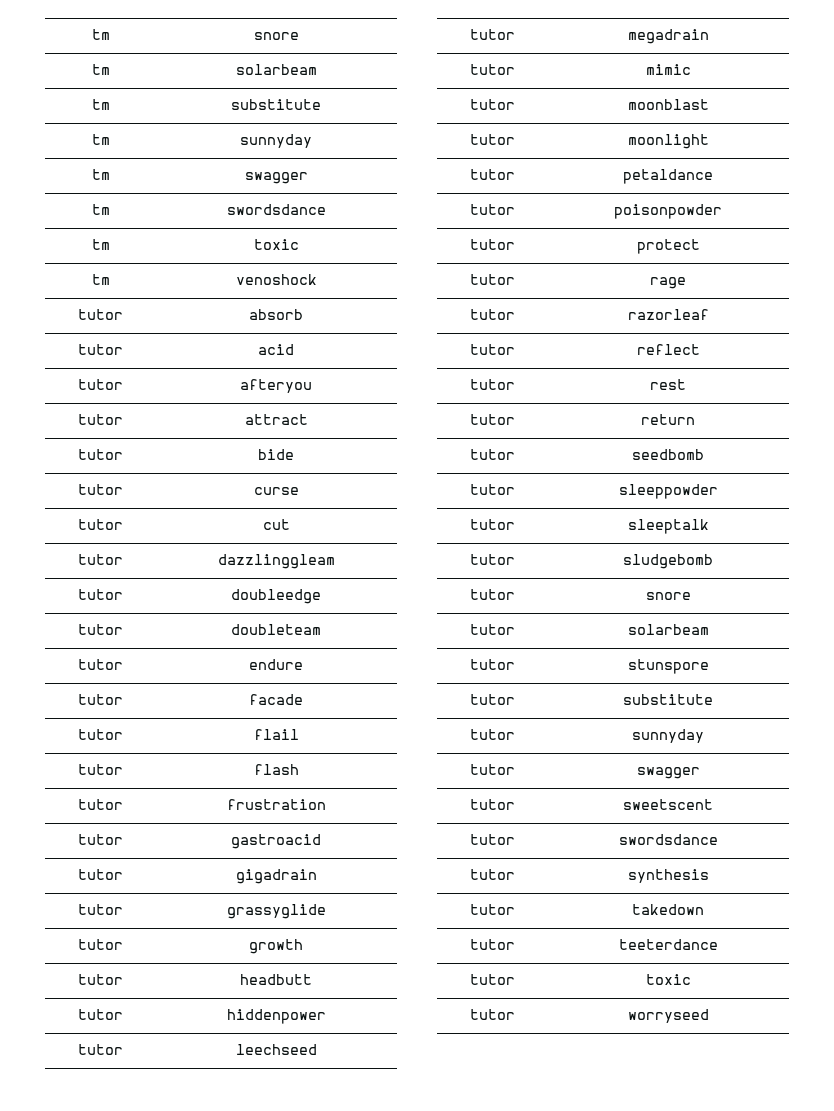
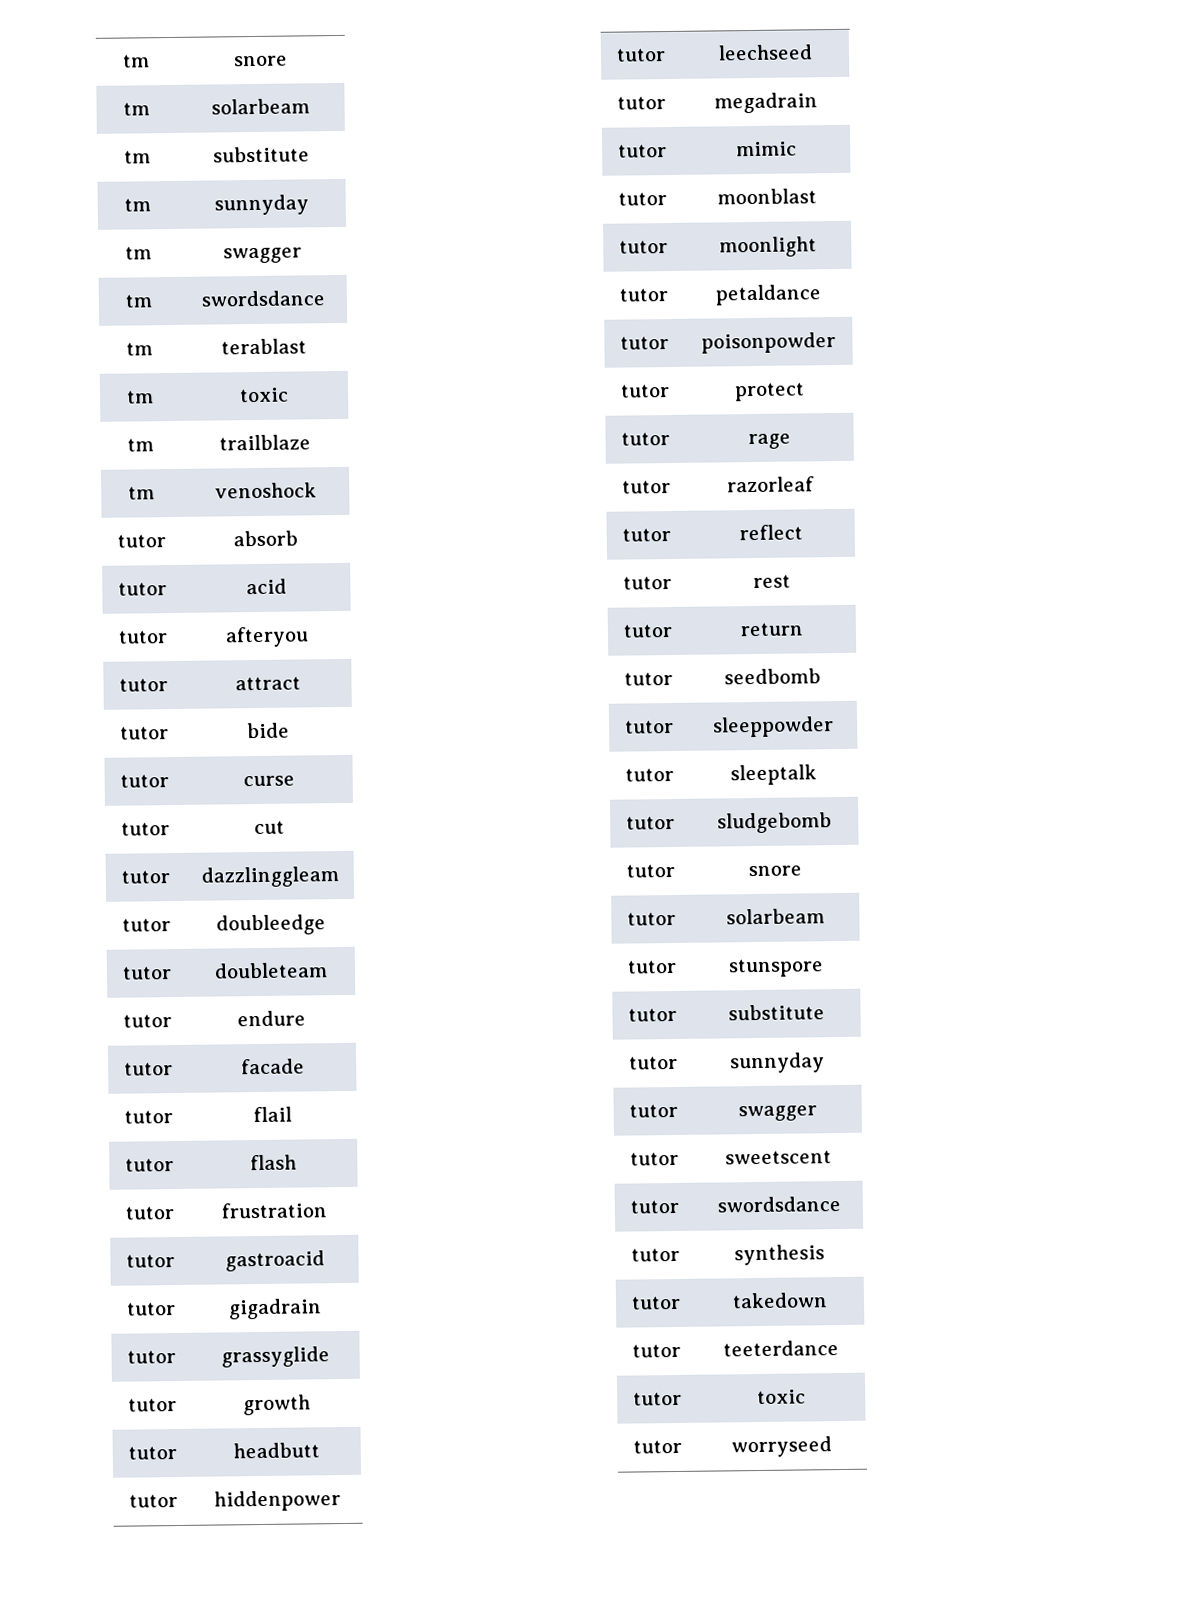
(326, 209) none -> [126,342,153,356] [220,338,307,355] // tm | terablast
(299, 244) none -> [127,438,154,452] [218,434,311,451] // tm | trailblaze

